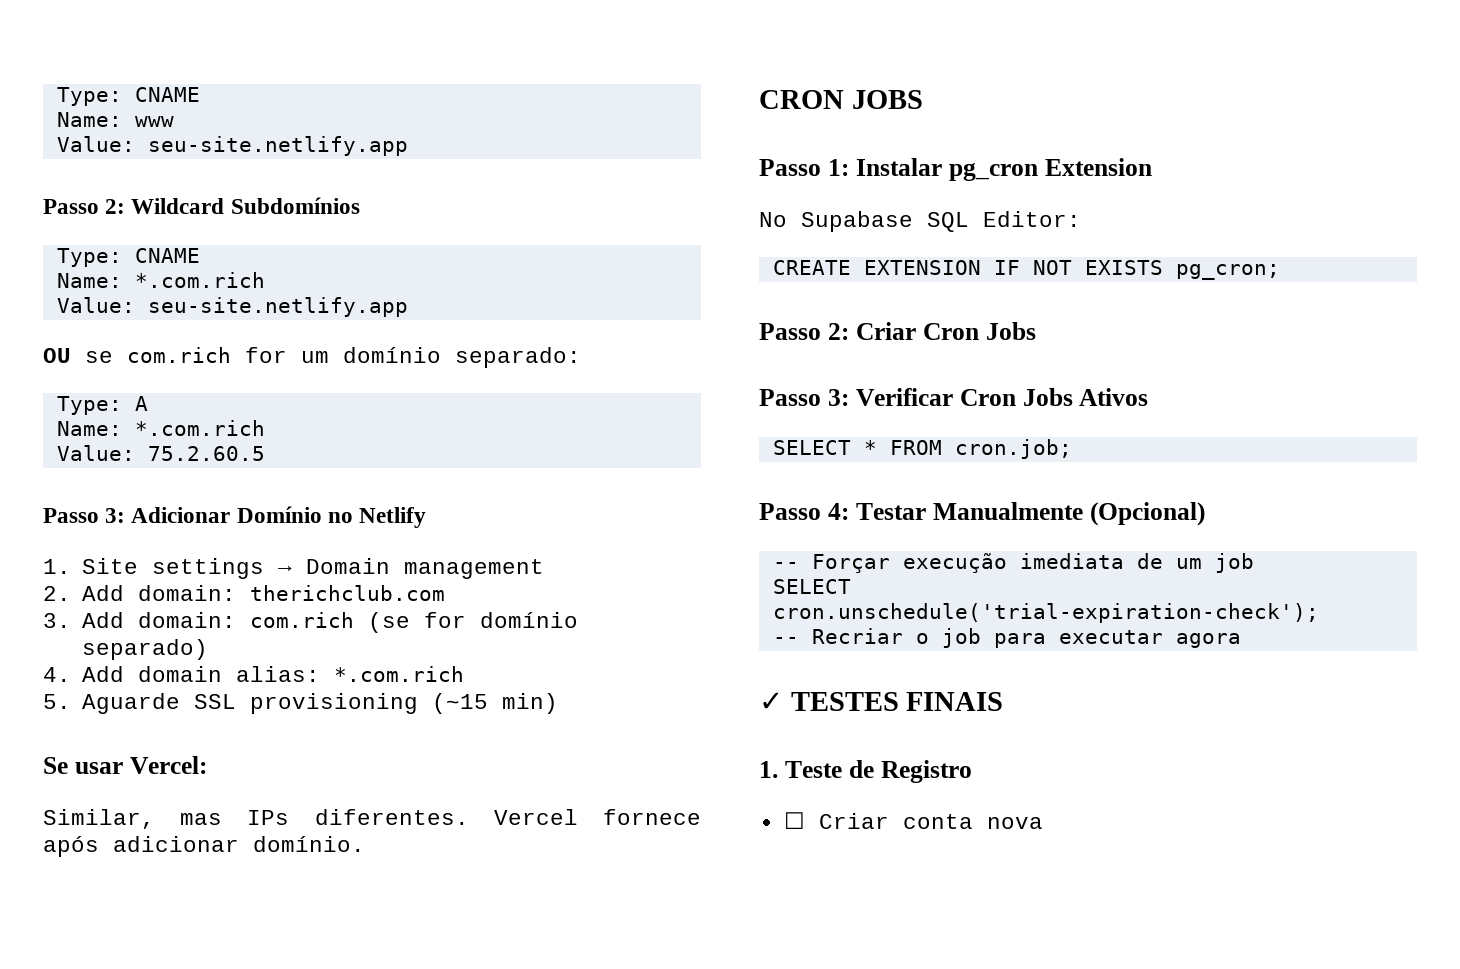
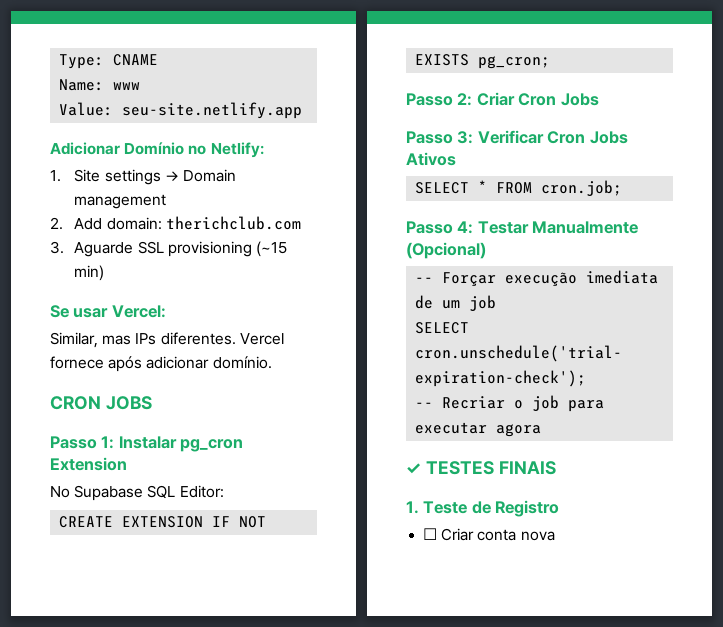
[43,197,360,214] [56,248,200,267] [56,272,265,288] [56,297,408,317] [43,347,581,368] [56,396,148,415] [56,420,265,436] [56,445,265,461] [43,508,126,523] Passo 2: Wildcard Subdomínios // Type: CNAME // Name: *.com.rich // Value: seu-site.netlify.app // OU se com.rich for um domínio separado: // Type: A // Name: *.com.rich // Value: 75.2.60.5 // Passo 3: -> (303, 110) none
[359,507,427,528] Netlify -> [210,142,264,158] Netlify:
[82,612,579,633] [82,639,209,660] [43,666,465,682] [43,694,71,709] Add domain: com.rich (se for domínio separado) // 4. Add domain alias: *.com.rich // 5. -> (64, 247) none

